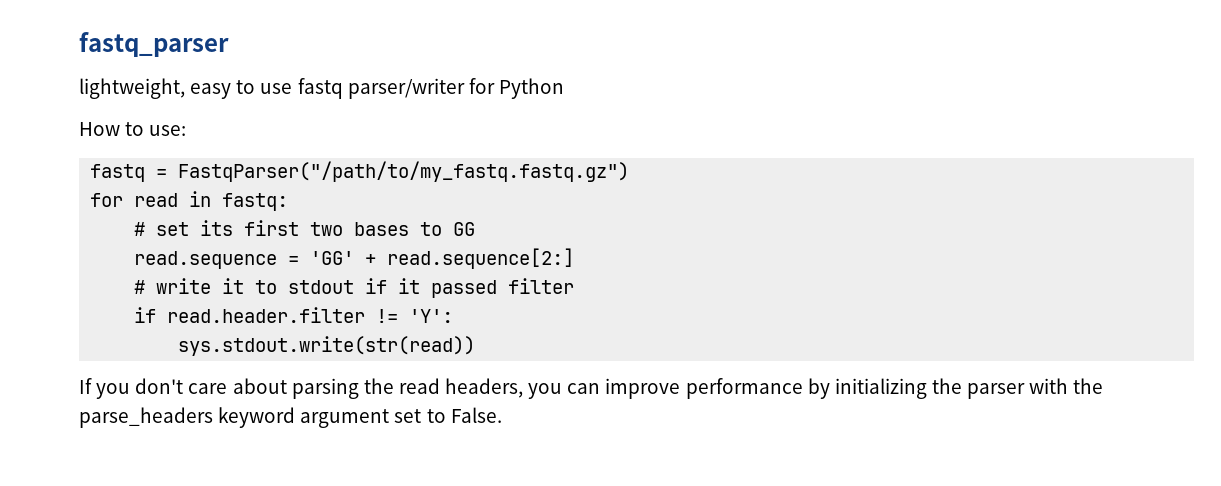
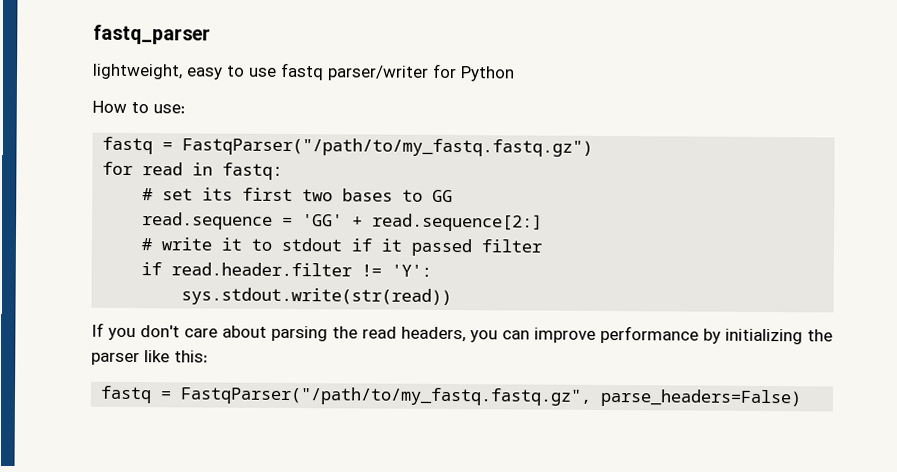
[1029,378,1104,394] [79,407,502,428] with the parse_headers keyword argument set to False. -> [144,350,208,363] [100,385,803,408] like this: // fastq = FastqParser("/path/to/my_fastq.fastq.gz", parse_headers=False)

